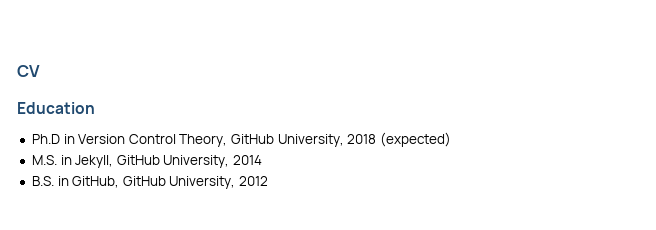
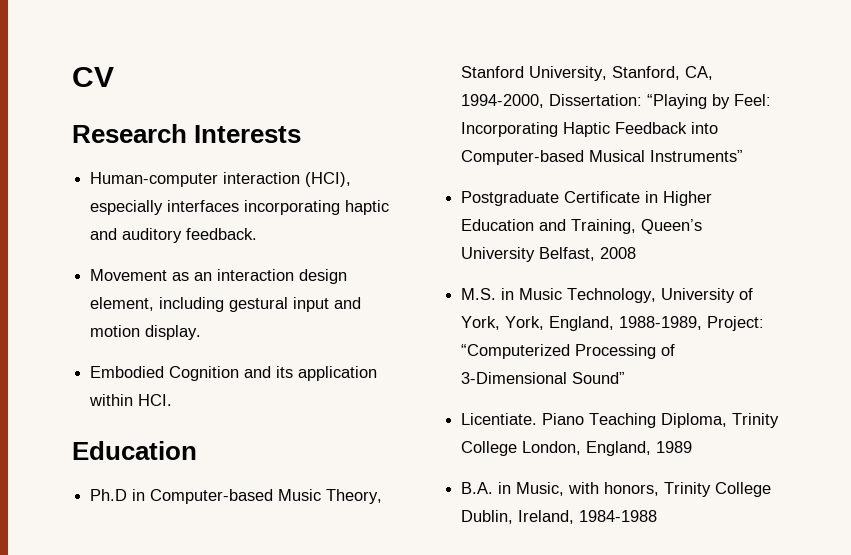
[17,102,95,114] [31,132,452,147] [31,155,263,168] [31,176,269,189] Education // Ph.D in Version Control Theory, GitHub University, 2018 (expected) // M.S. in Jekyll, GitHub University, 2014 // B.S. in GitHub, GitHub University, 2012 -> [72,124,302,143] [90,172,352,187] [90,200,390,215] [90,228,258,243] [90,269,348,284] [90,297,362,312] [90,325,202,340] [90,366,378,381] [89,394,173,406] [72,441,197,460] [90,489,383,504] [461,66,714,81] [461,94,772,109] [461,122,719,137] [461,150,744,165] [461,191,713,206] [461,219,703,234] [461,247,637,262] [461,288,754,303] [461,316,765,331] [461,344,676,359] [461,372,626,384] [461,413,780,428] [461,441,693,456] [461,482,772,497] [461,510,658,524] Research Interests // Human-computer interaction (HCI), especially interfaces incorporating haptic and auditory feedback. // Movement as an interaction design element, including gestural input and motion display. // Embodied Cognition and its application within HCI. // Education // Ph.D in Computer-based Music Theory, Stanford University, Stanford, CA, 1994-2000, Dissertation: “Playing by Feel: Incorporating Haptic Feedback into Computer-based Musical Instruments” // Postgraduate Certificate in Higher Education and Training, Queen’s University Belfast, 2008 // M.S. in Music Technology, University of York, York, England, 1988-1989, Project: “Computerized Processing of 3-Dimensional Sound” // Licentiate. Piano Teaching Diploma, Trinity College London, England, 1989 // B.A. in Music, with honors, Trinity College Dublin, Ireland, 1984-1988

